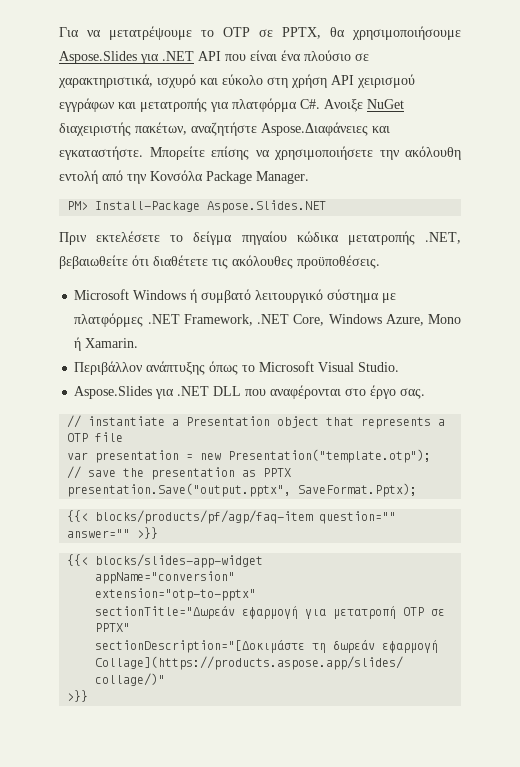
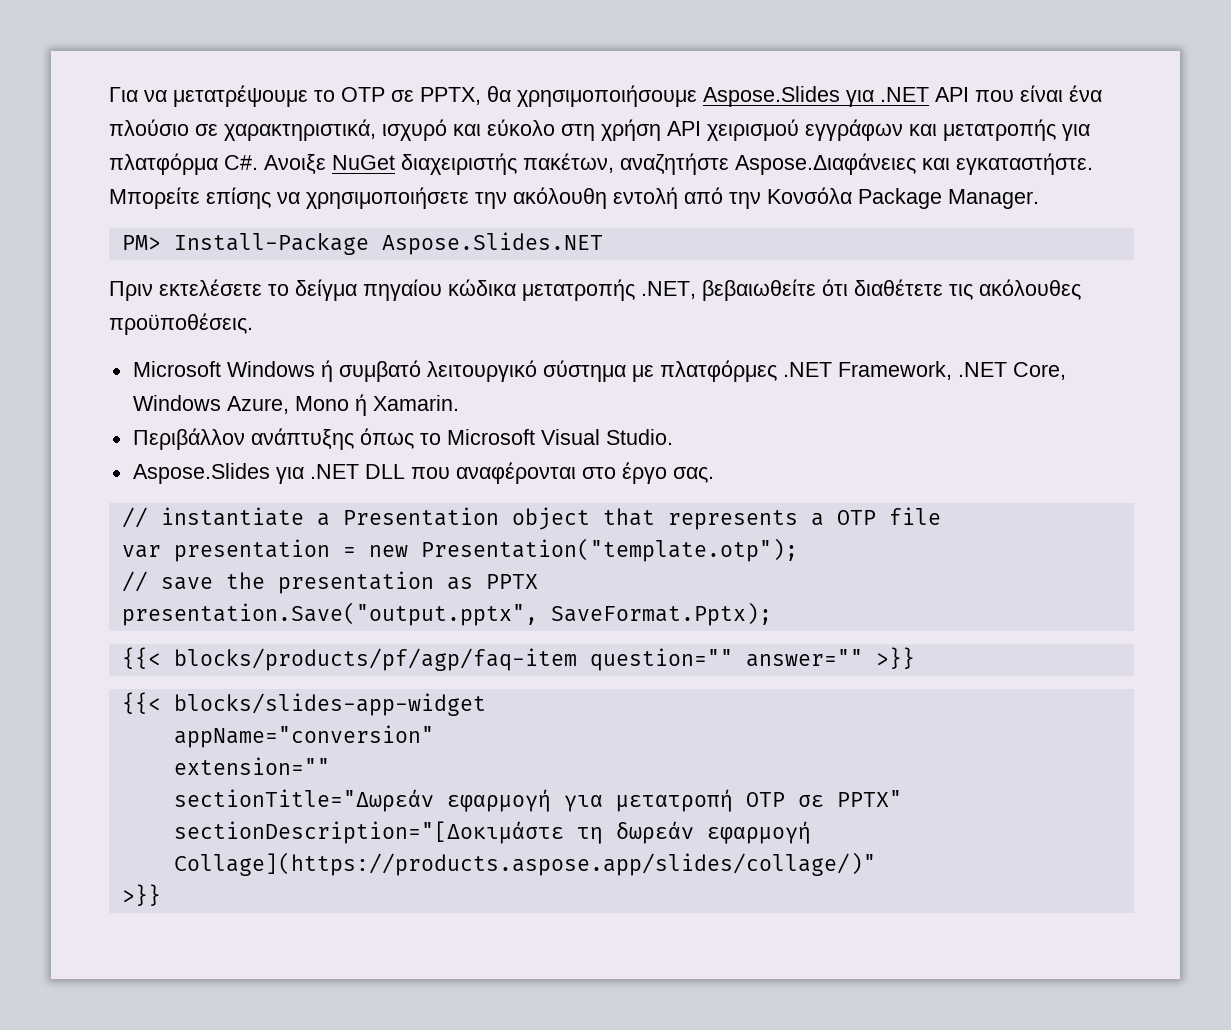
[95,588,257,601] extension="otp-to-pptx" -> [173,757,330,775] extension=""

